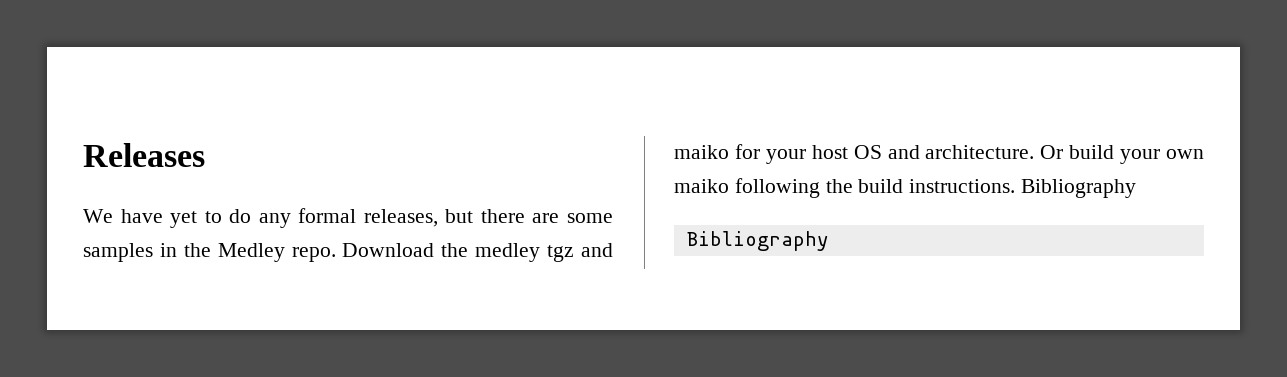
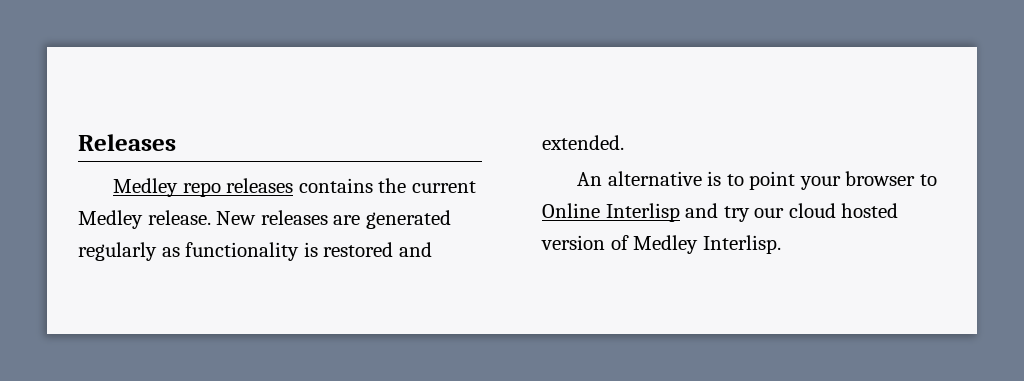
[83,208,613,228] [83,243,614,262] [674,144,1204,164] [674,178,1137,198] [686,231,829,251] We have yet to do any formal releases, but there are some samples in the Medley repo. Download the medley tgz and maiko for your host OS and architecture. Or build your own maiko following the build instructions. Bibliography // Bibliography -> [112,178,476,197] [78,210,451,229] [78,242,432,261] [542,135,624,150] [576,171,937,190] [542,203,899,222] [541,235,781,254] Medley repo releases contains the current Medley release. New releases are generated regularly as functionality is restored and extended. // An alternative is to point your browser to Online Interlisp and try our cloud hosted version of Medley Interlisp.

